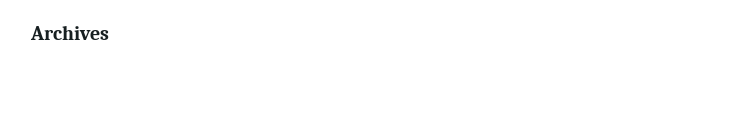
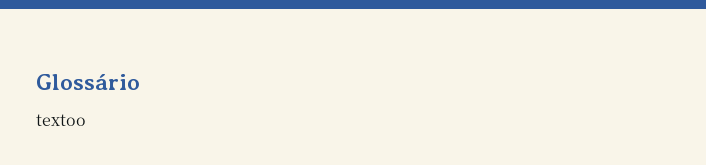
[30,25,109,40] Archives -> [36,74,140,90] [36,114,86,126] Glossário // textoo

